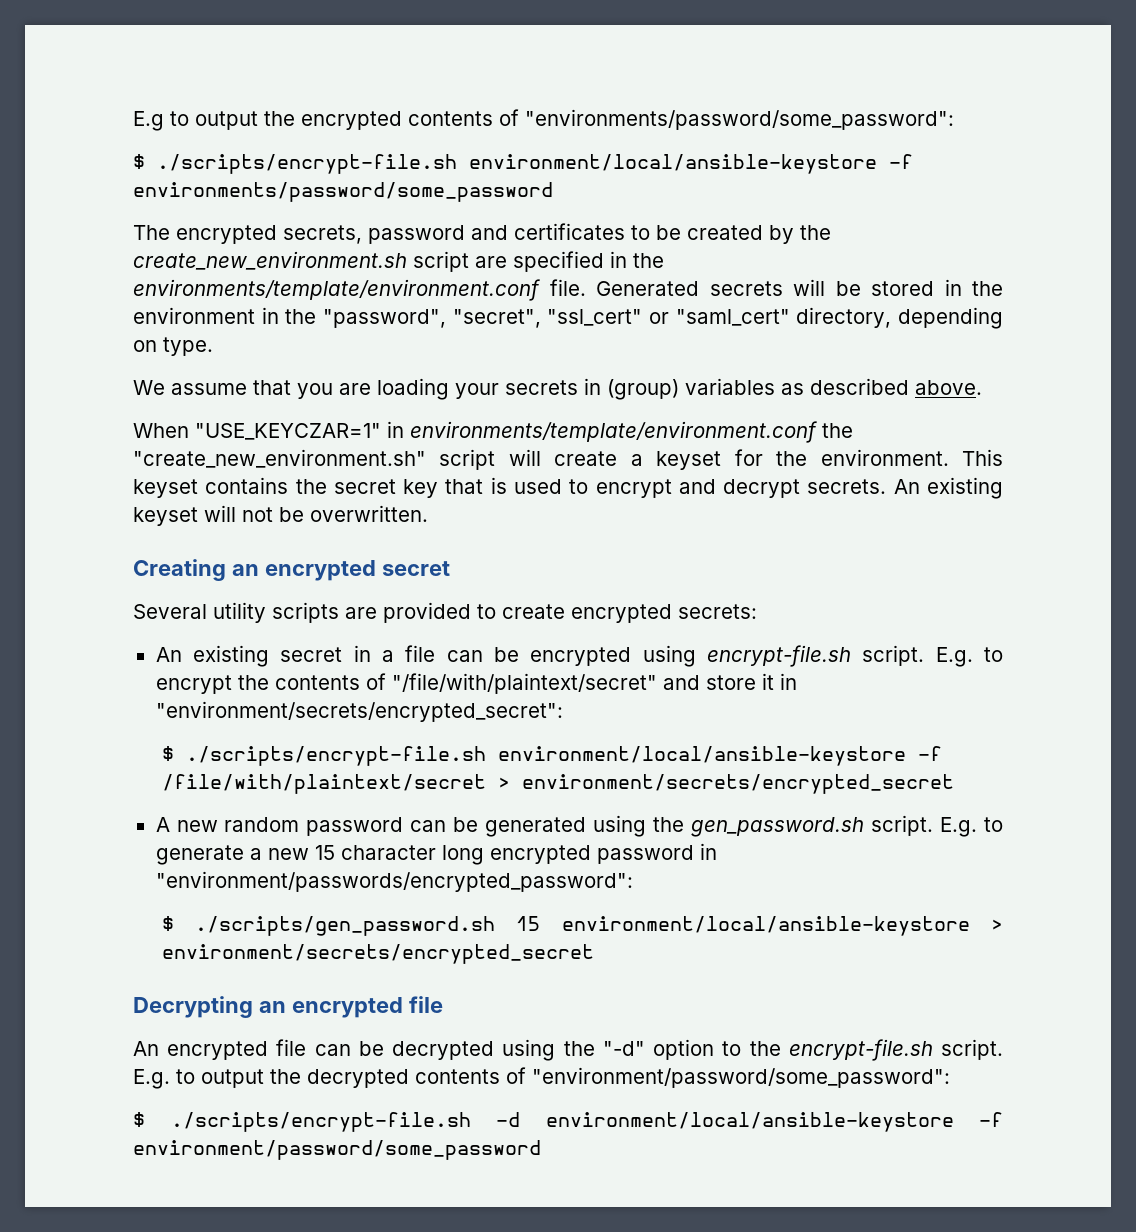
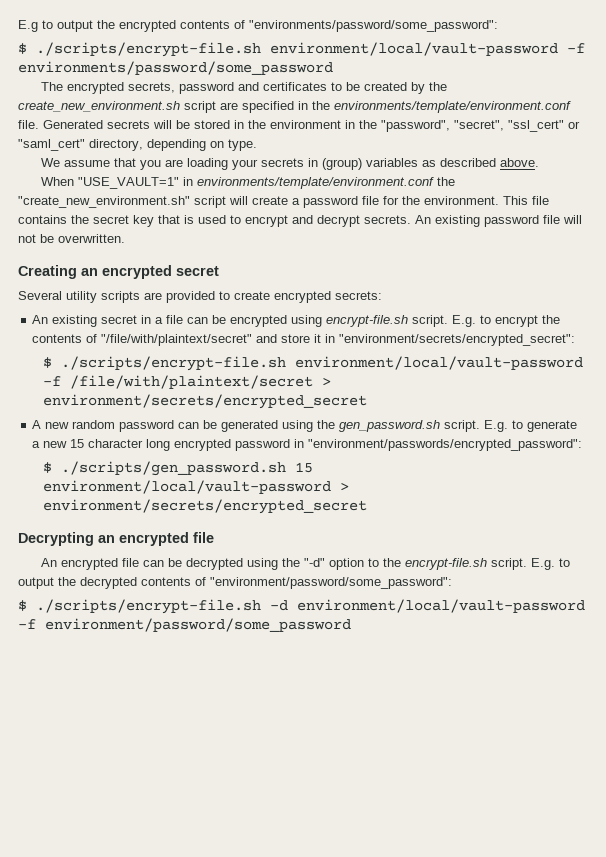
[469,154,877,174] environment/local/ansible-keystore -> [270,42,558,56] environment/local/vault-password
[195,423,381,440] "USE_KEYCZAR=1" -> [77,177,179,189] "USE_VAULT=1"
[656,451,722,470] keyset -> [303,196,379,208] password file
[133,479,198,498] keyset -> [532,196,549,205] file
[133,507,198,526] keyset -> [484,215,560,227] password file
[497,746,906,766] environment/local/ansible-keystore -> [295,356,584,370] environment/local/vault-password
[561,916,970,936] environment/local/ansible-keystore -> [43,480,332,494] environment/local/vault-password
[545,1112,954,1132] environment/local/ansible-keystore -> [297,599,585,613] environment/local/vault-password

